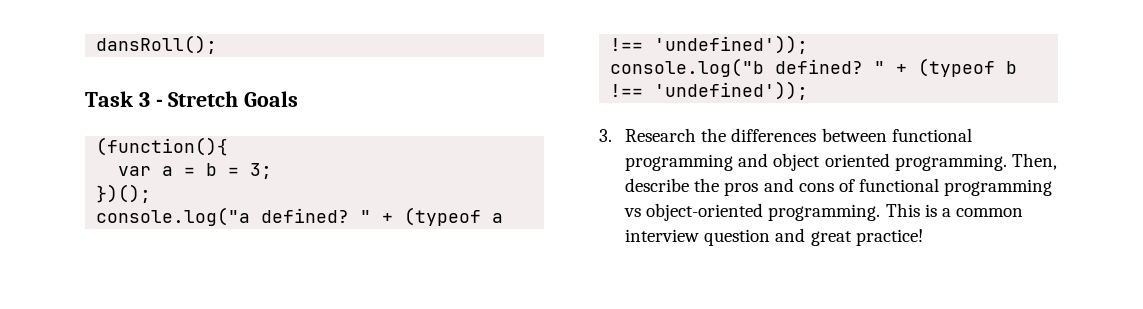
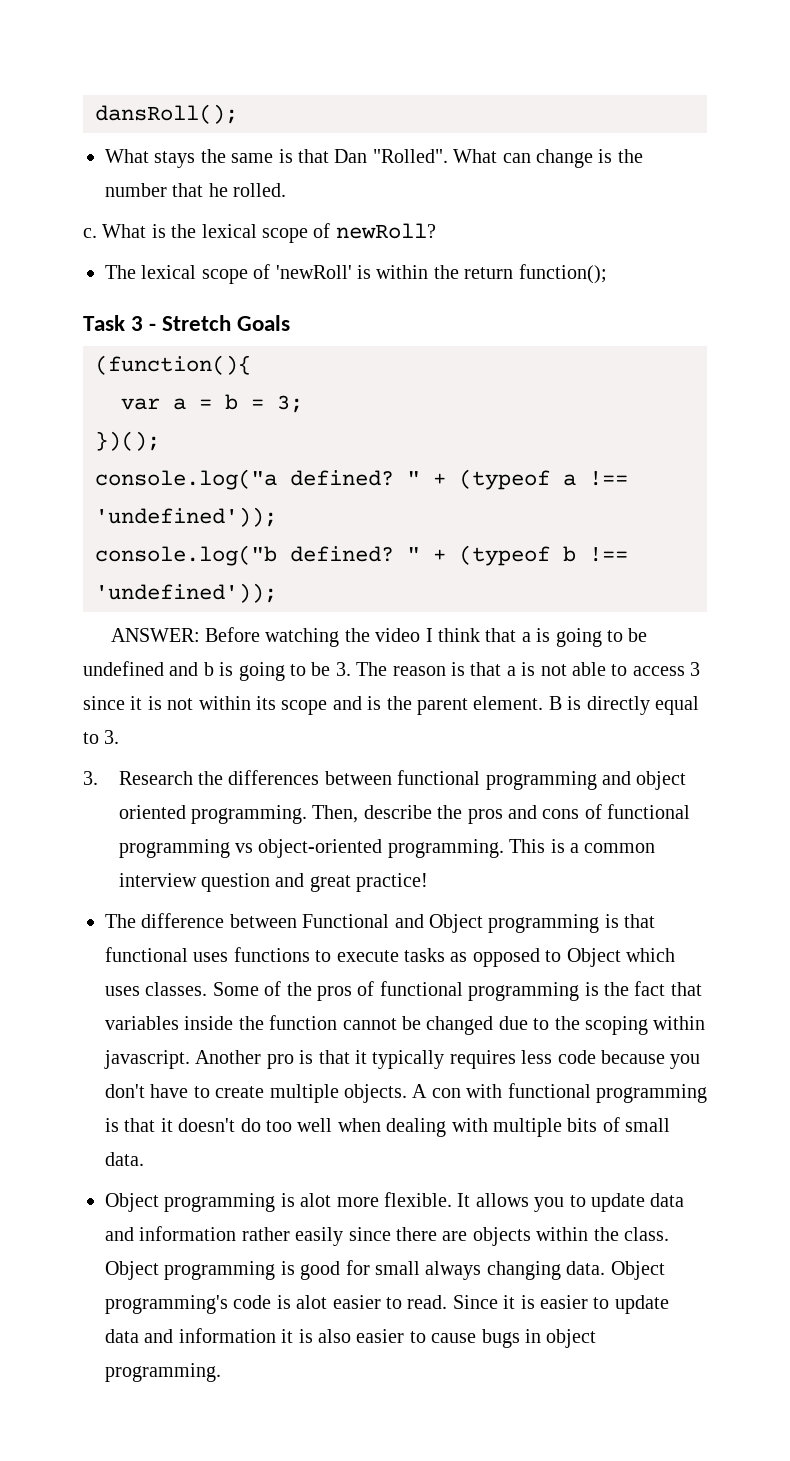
(218, 44) none -> [105,149,643,168] [105,183,287,197] [83,223,436,243] [105,264,607,284] // What stays the same is that Dan "Rolled". What can change is the number that he rolled. // c. What is the lexical scope of newRoll? // The lexical scope of 'newRoll' is within the return function();
(809, 90) none -> [110,627,648,647] [83,661,701,681] [83,696,699,715] [83,730,120,744] // ANSWER: Before watching the video I think that a is going to be undefined and b is going to be 3. The reason is that a is not able to access 3 since it is not within its scope and is the parent element. B is directly equal to 3.
(923, 237) none -> [105,913,656,933] [105,947,675,967] [105,981,702,1001] [105,1015,706,1035] [104,1050,701,1069] [105,1083,707,1103] [105,1117,671,1137] [105,1152,144,1166] [105,1192,685,1212] [105,1226,669,1246] [105,1260,665,1280] [105,1295,669,1314] [105,1328,597,1348] [105,1363,221,1382] // The difference between Functional and Object programming is that functional uses functions to execute tasks as opposed to Object which uses classes. Some of the pros of functional programming is the fact that variables inside the function cannot be changed due to the scoping within javascript. Another pro is that it typically requires less code because you don't have to create multiple objects. A con with functional programming is that it doesn't do too well when dealing with multiple bits of small data. // Object programming is alot more flexible. It allows you to update data and information rather easily since there are objects within the class. Object programming is good for small always changing data. Object programming's code is alot easier to read. Since it is easier to update data and information it is also easier to cause bugs in object programming.

